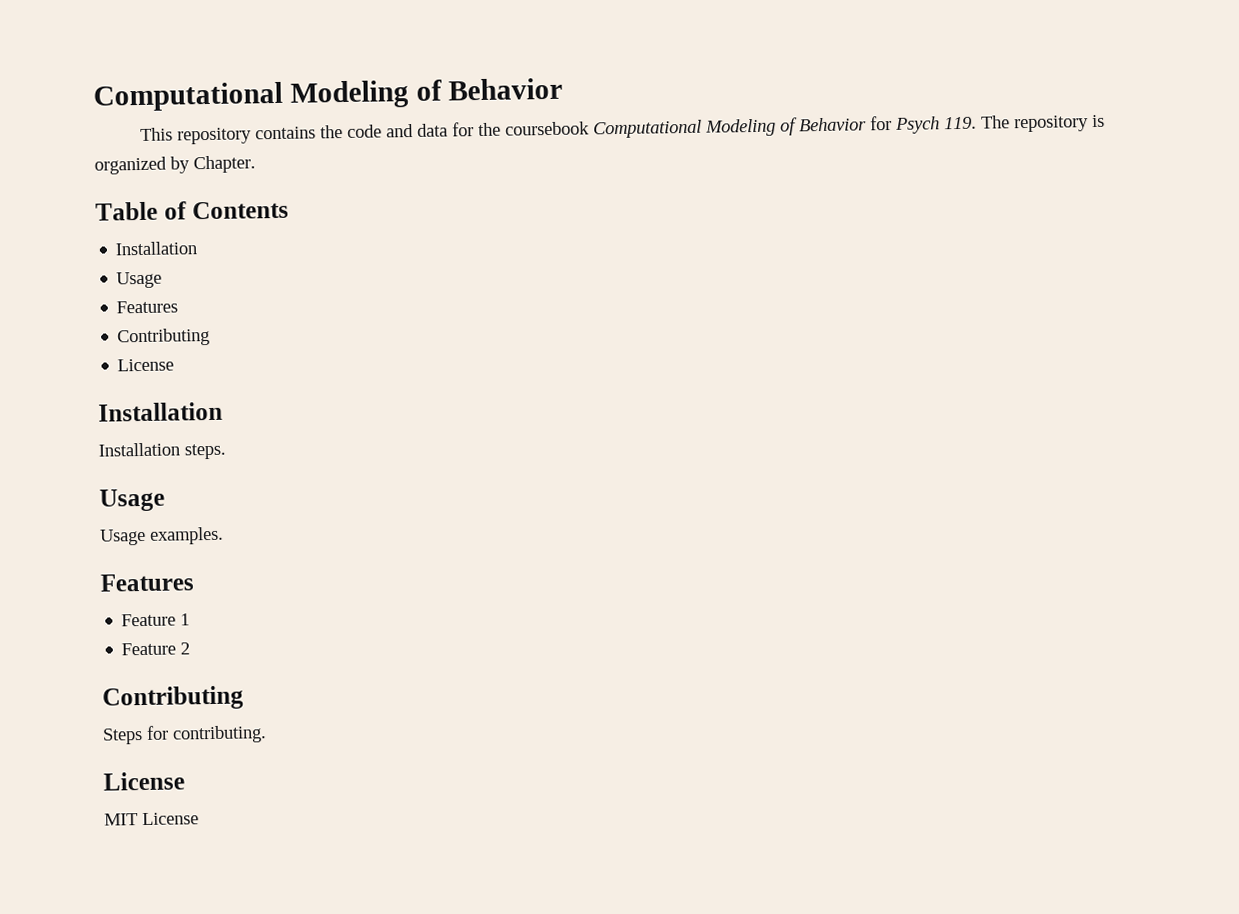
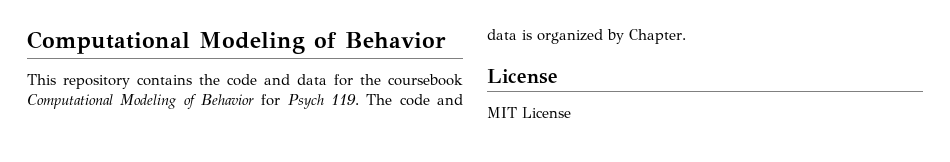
[1014,115,1090,133] repository -> [399,94,463,106] [487,29,517,40] code and data
[95,200,289,221] [115,241,198,256] [116,271,163,289] [116,300,179,314] [117,327,211,347] [117,358,175,372] [98,401,223,422] [98,442,226,460] [99,488,165,512] [100,526,224,546] [100,573,194,592] [121,613,191,627] [121,642,191,656] [102,685,244,711] [102,725,267,745] // Table of Contents // Installation // Usage // Features // Contributing // License // Installation // Installation steps. // Usage // Usage examples. // Features // Feature 1 // Feature 2 // Contributing // Steps for contributing. -> (686, 36) none

